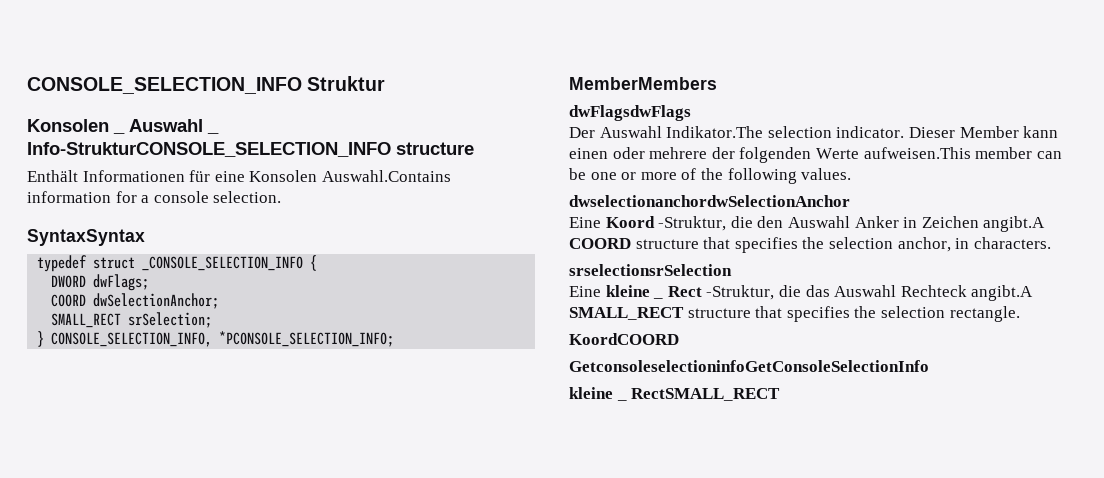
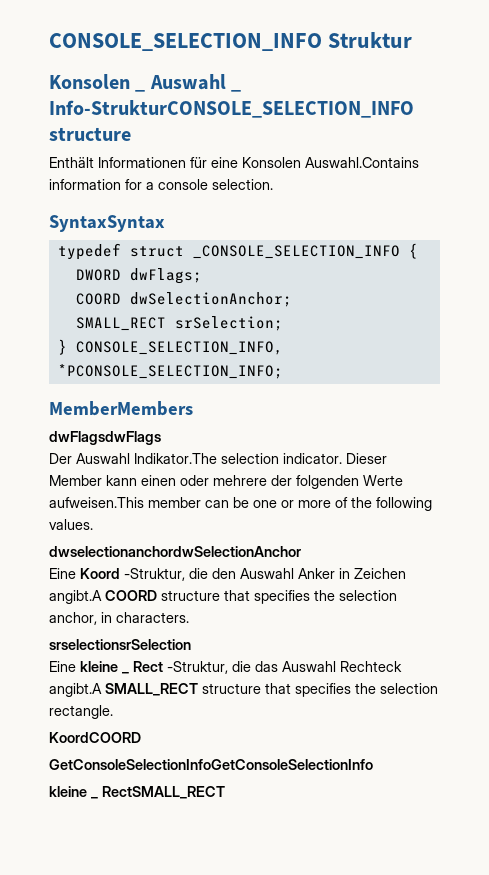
[569,360,929,372] GetconsoleselectioninfoGetConsoleSelectionInfo -> [49,759,373,770] GetConsoleSelectionInfoGetConsoleSelectionInfo

